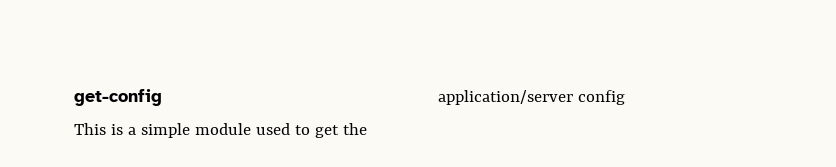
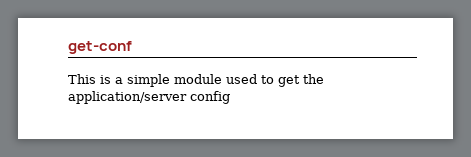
[74,89,162,106] get-config -> [68,41,132,54] get-conf

